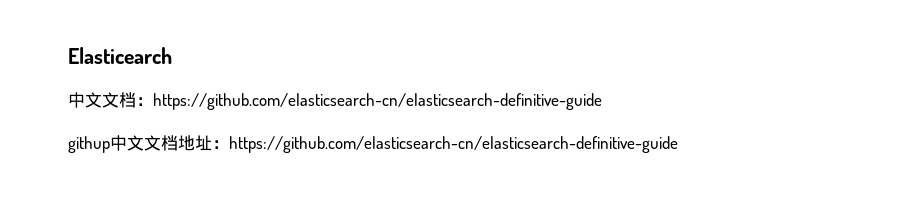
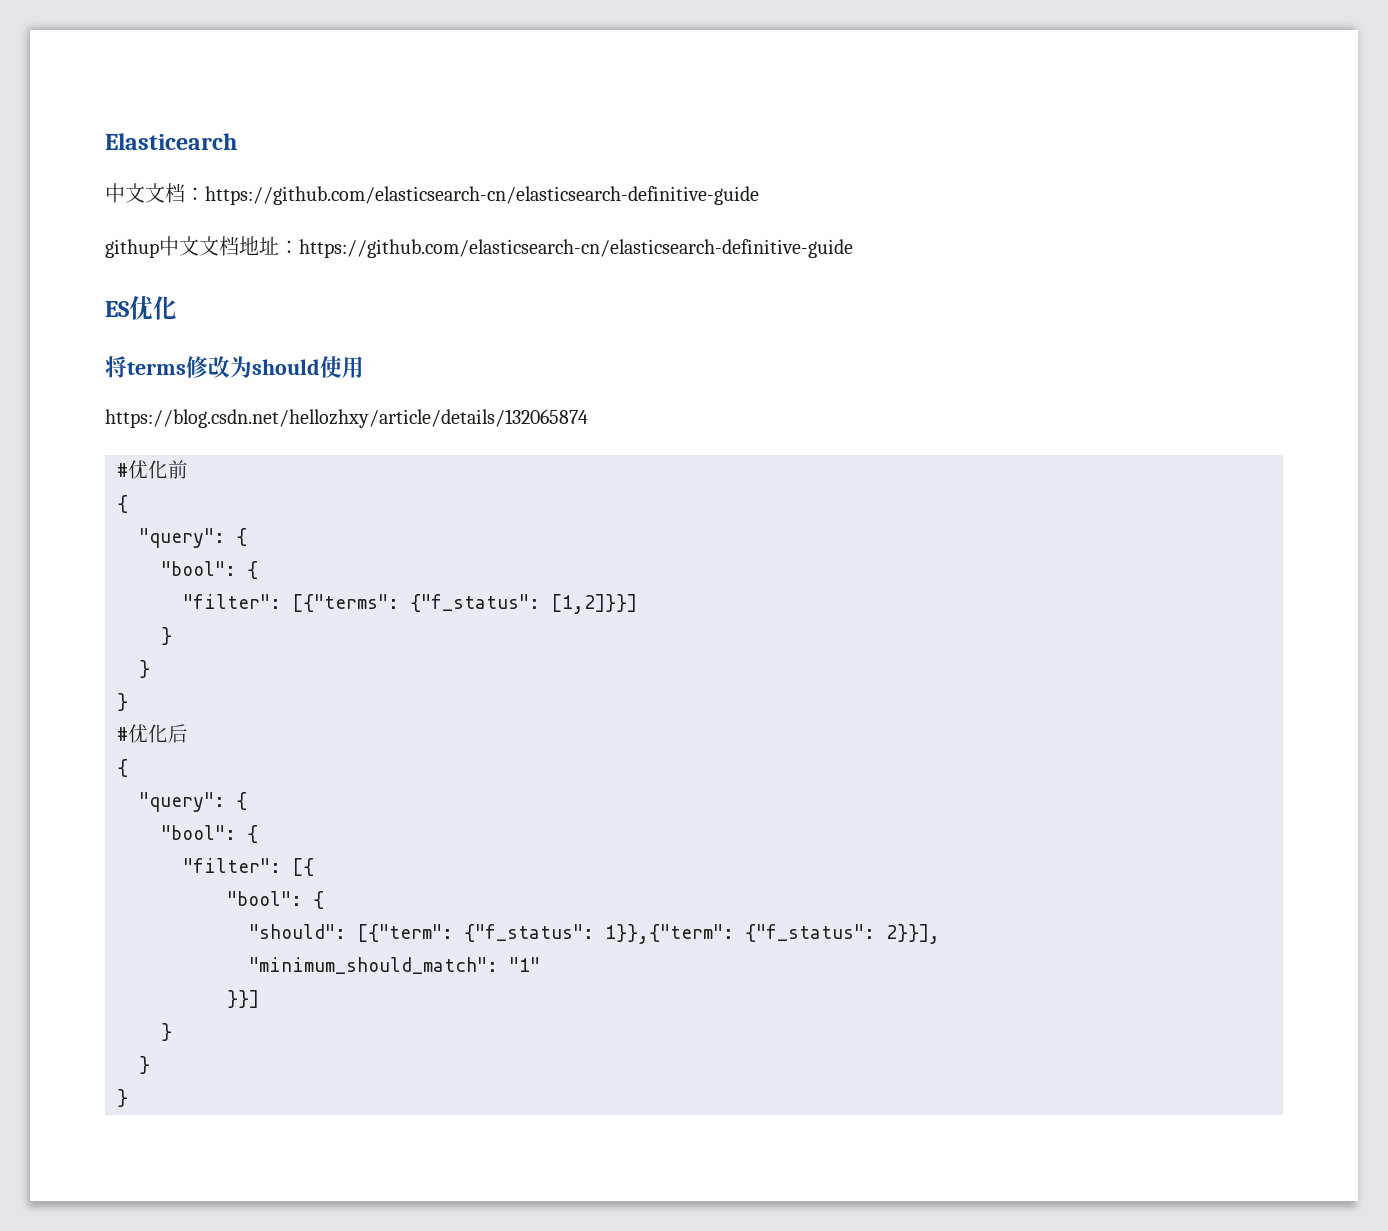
(678, 144) none -> [105,296,177,320] [105,356,364,378] [105,409,588,428] [117,460,188,479] [117,495,128,513] [139,528,247,548] [161,561,258,579] [183,594,637,614] [161,627,172,645] [139,660,150,678] [117,693,128,711] [117,724,188,743] [117,759,128,777] [139,792,247,812] [161,825,258,843] [183,858,314,876] [227,891,324,909] [249,924,940,944] [249,957,540,974] [227,990,259,1008] [161,1023,172,1041] [139,1056,150,1074] [117,1089,128,1107] // ES优化 // 将terms修改为should使用 // https://blog.csdn.net/hellozhxy/article/details/132065874 // #优化前 // { // "query": { // "bool": { // "filter": [{"terms": {"f_status": [1,2]}}] // } // } // } // #优化后 // { // "query": { // "bool": { // "filter": [{ // "bool": { // "should": [{"term": {"f_status": 1}},{"term": {"f_status": 2}}], // "minimum_should_match": "1" // }}] // } // } // }

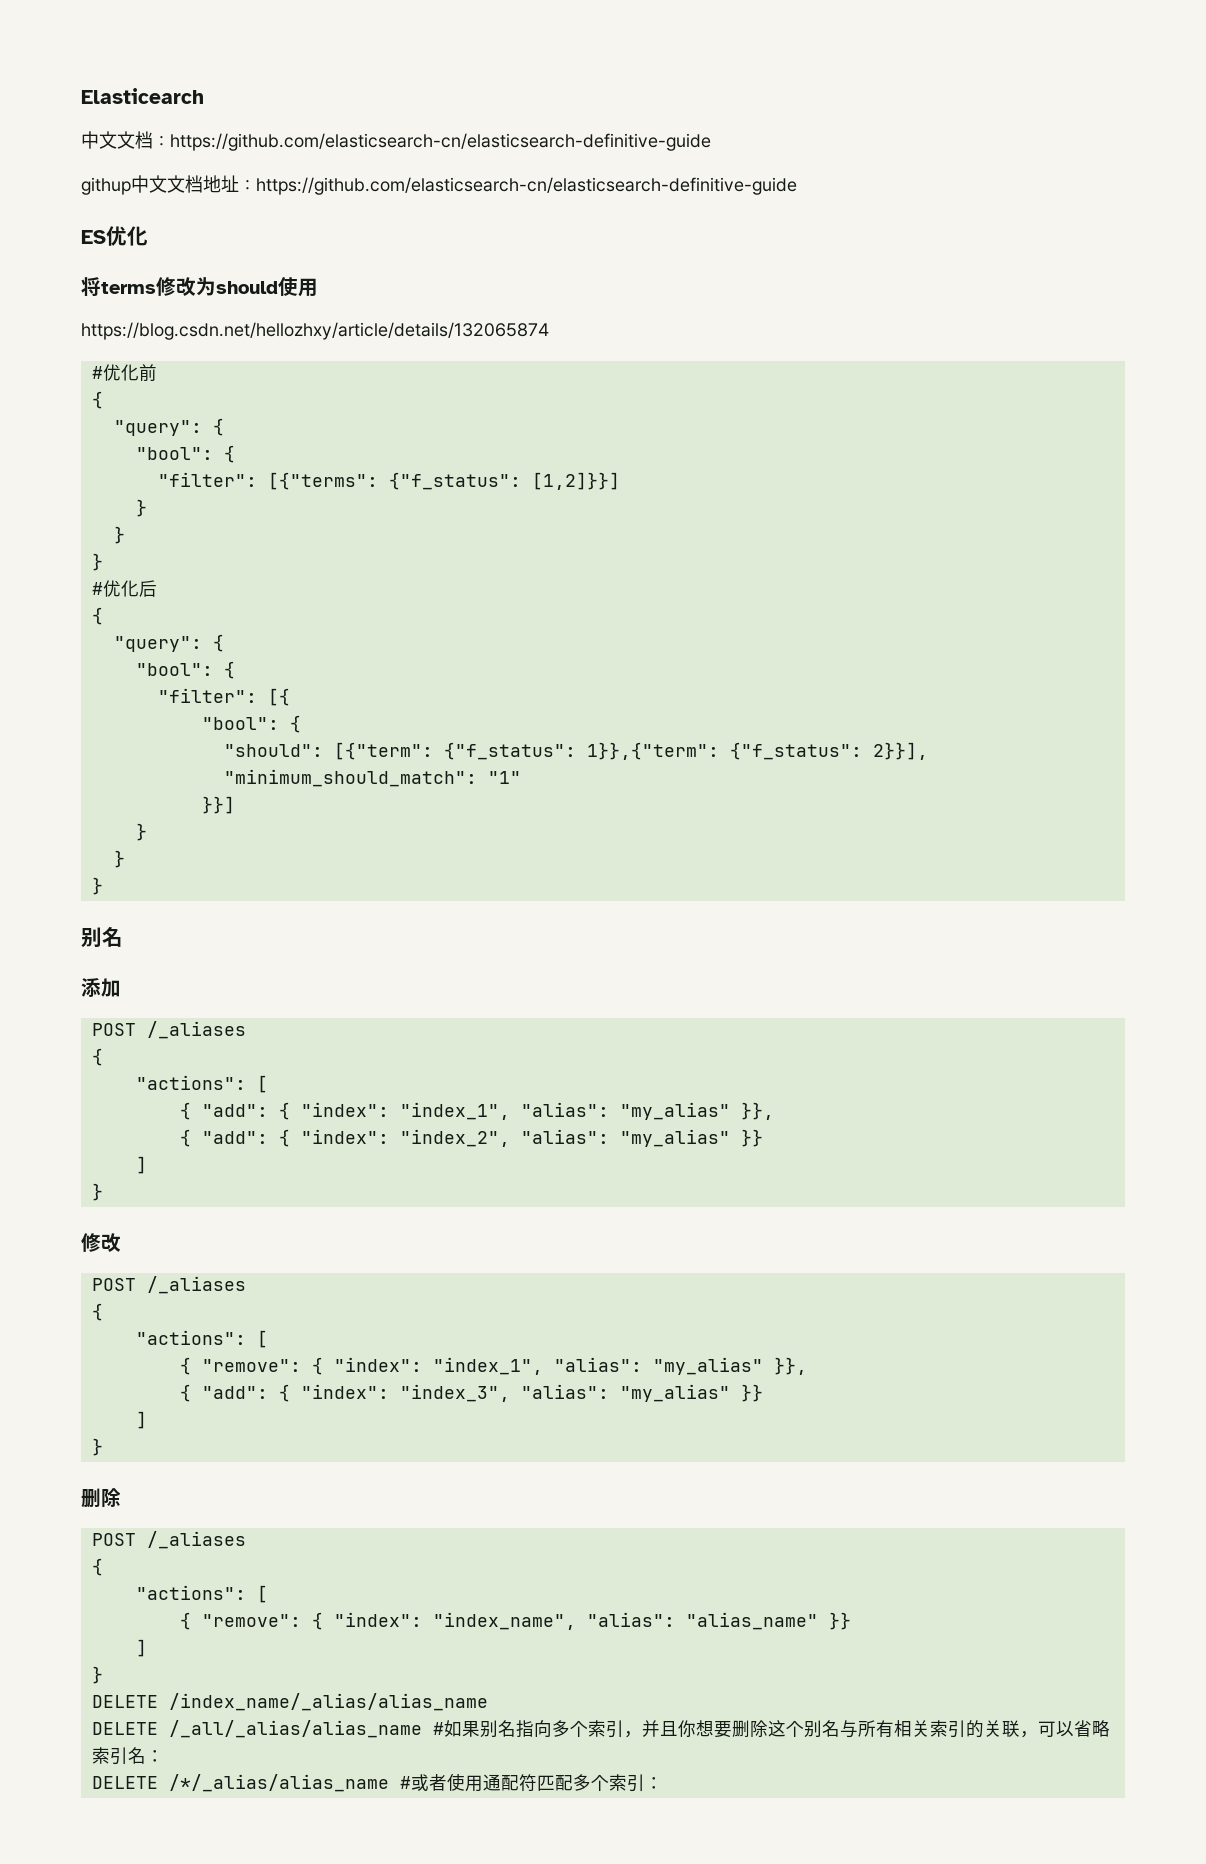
(128, 1098) none -> [81,927,123,948] [81,978,121,997] [91,1021,246,1039] [91,1048,103,1066] [135,1075,268,1093] [179,1102,774,1120] [179,1129,763,1147] [135,1156,147,1174] [91,1183,103,1201] [81,1233,121,1252] [91,1276,246,1294] [91,1303,103,1321] [135,1330,268,1348] [179,1357,807,1375] [179,1384,763,1402] [135,1411,147,1429] [91,1438,103,1456] [81,1488,121,1508] [91,1531,246,1549] [91,1558,103,1576] [135,1585,268,1603] [179,1612,851,1630] [135,1639,147,1657] [91,1666,103,1684] [91,1693,488,1711] [91,1720,1110,1738] [91,1747,164,1765] [91,1773,663,1792] // 别名 // 添加 // POST /_aliases // { // "actions": [ // { "add": { "index": "index_1", "alias": "my_alias" }}, // { "add": { "index": "index_2", "alias": "my_alias" }} // ] // } // 修改 // POST /_aliases // { // "actions": [ // { "remove": { "index": "index_1", "alias": "my_alias" }}, // { "add": { "index": "index_3", "alias": "my_alias" }} // ] // } // 删除 // POST /_aliases // { // "actions": [ // { "remove": { "index": "index_name", "alias": "alias_name" }} // ] // } // DELETE /index_name/_alias/alias_name // DELETE /_all/_alias/alias_name #如果别名指向多个索引，并且你想要删除这个别名与所有相关索引的关联，可以省略索引名： // DELETE /*/_alias/alias_name #或者使用通配符匹配多个索引：

